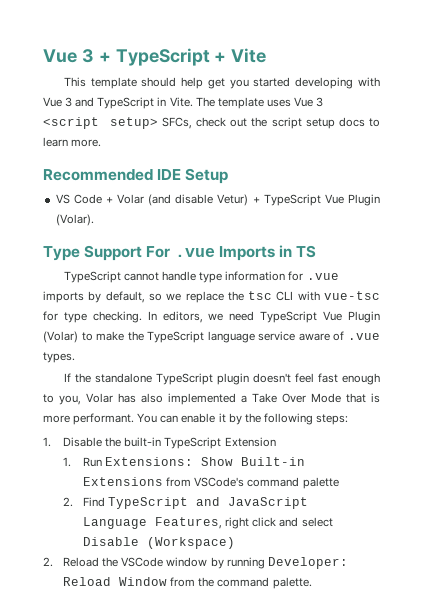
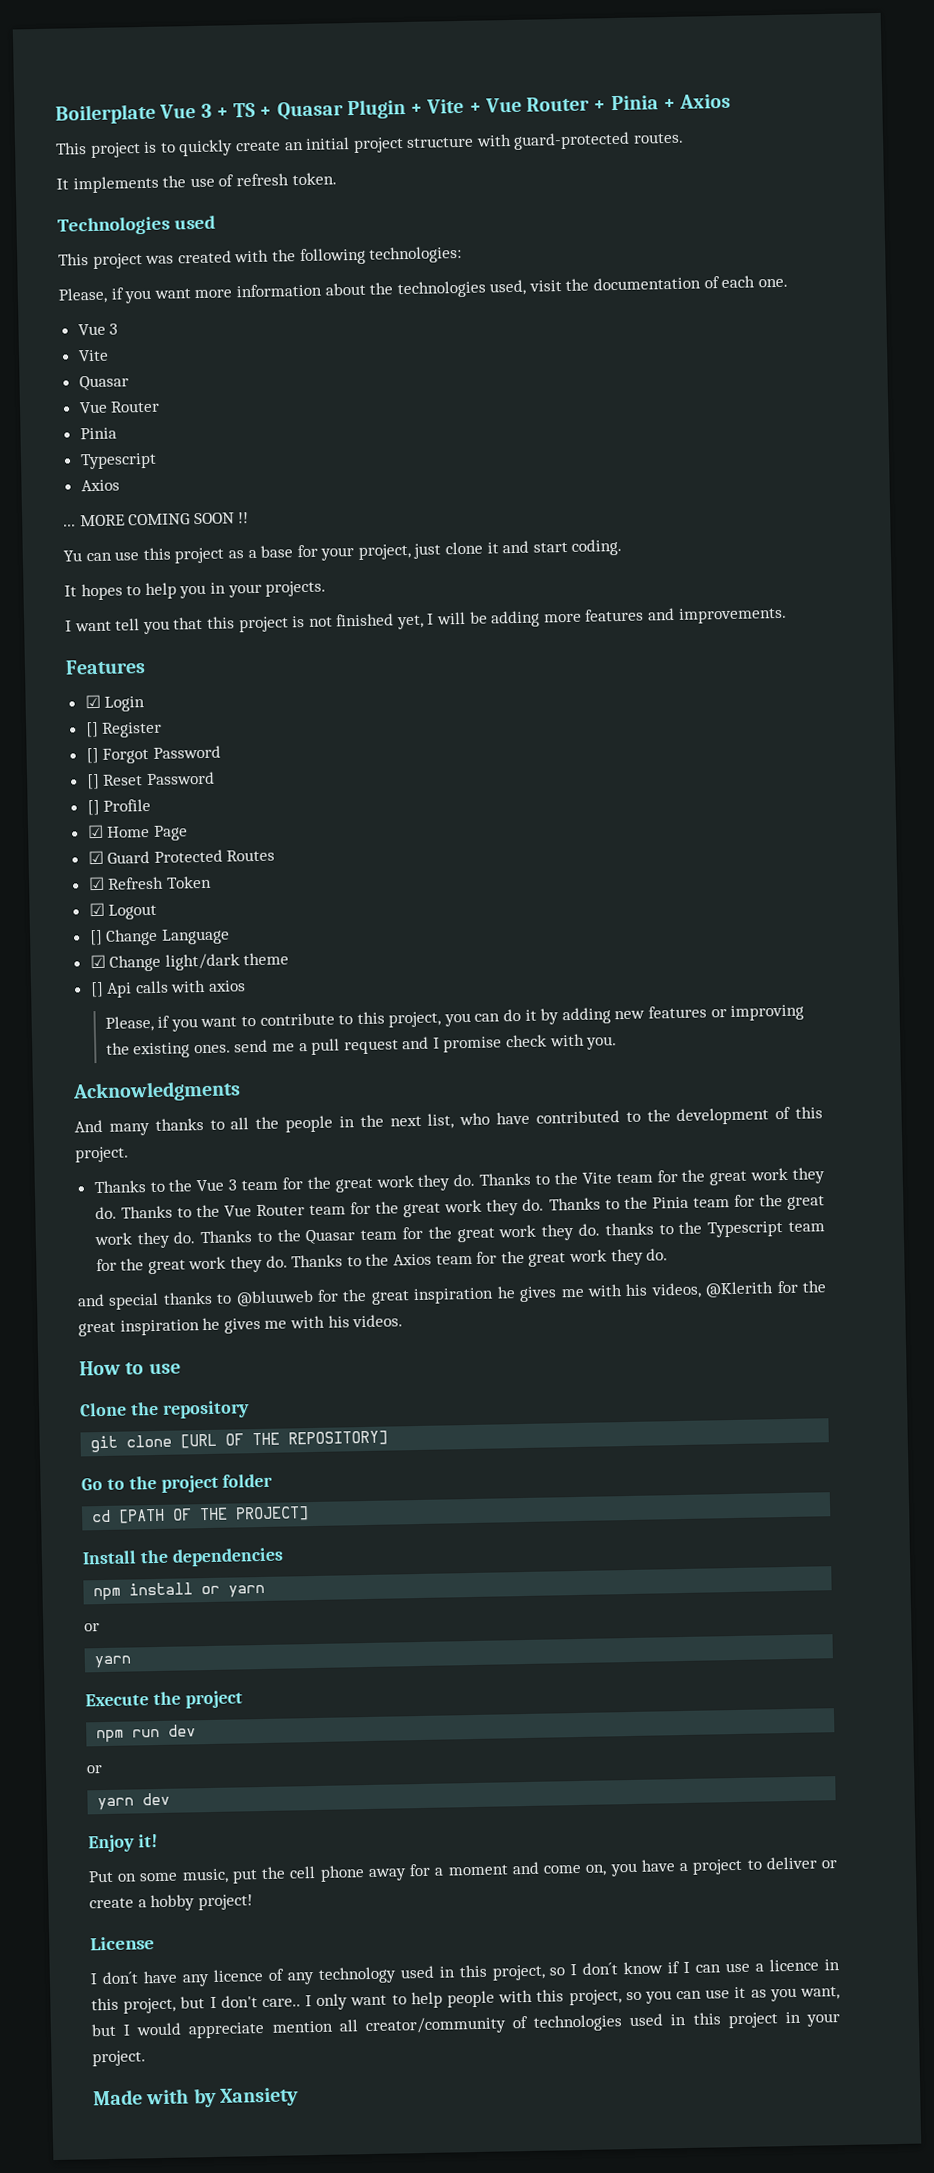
(43, 56) none -> [55,103,156,125] Boilerplate
[115,48,267,66] [63,77,380,89] [43,97,324,109] [43,117,380,129] [43,137,102,147] [43,168,229,184] [55,194,380,206] [55,214,94,226] [43,245,317,261] [63,271,339,283] [43,291,381,303] [43,311,380,323] [43,331,380,343] [43,352,75,363] [63,373,380,385] [43,393,380,405] [43,413,348,425] [43,437,276,449] [63,457,306,467] [83,477,339,489] [63,497,309,509] [83,517,333,529] [83,537,236,549] [43,557,348,569] [63,577,312,589] TypeScript + Vite // This template should help get you started developing with Vue 3 and TypeScript in Vite. The template uses Vue 3 <script setup> SFCs, check out the script setup docs to learn more. // Recommended IDE Setup // VS Code + Volar (and disable Vetur) + TypeScript Vue Plugin (Volar). // Type Support For .vue Imports in TS // TypeScript cannot handle type information for .vue imports by default, so we replace the tsc CLI with vue-tsc for type checking. In editors, we need TypeScript Vue Plugin (Volar) to make the TypeScript language service aware of .vue types. // If the standalone TypeScript plugin doesn't feel fast enough to you, Volar has also implemented a Take Over Mode that is more performant. You can enable it by the following steps: // 1. Disable the built-in TypeScript Extension // 1. Run Extensions: Show Built-in Extensions from VSCode's command palette // 2. Find TypeScript and JavaScript Language Features, right click and select Disable (Workspace) // 2. Reload the VSCode window by running Developer: Reload Window from the command palette. -> [233,93,732,121] [55,131,685,158] [56,172,337,194] [57,215,216,236] [58,245,463,269] [58,275,788,304] [77,323,119,336] [77,349,109,362] [78,375,129,391] [78,400,161,414] [79,427,117,440] [79,452,157,470] [80,479,120,492] [63,512,250,527] [63,538,623,564] [64,580,327,601] [65,606,787,635] [65,659,146,675] [84,694,146,712] [85,721,163,738] [85,745,221,764] [85,771,215,790] [86,798,152,816] [86,824,188,841] [87,849,276,865] [87,875,212,891] [88,902,158,920] [88,928,230,946] [89,952,290,972] [89,979,247,998] [104,1004,805,1032] [105,1033,618,1059] [72,1080,241,1103] [74,1106,824,1136] [75,1146,129,1163] [93,1167,826,1194] [94,1194,825,1220] [93,1221,825,1249] [95,1248,669,1275] [77,1280,826,1310] [78,1314,404,1337] [79,1360,181,1376] [79,1400,250,1419] [90,1430,389,1453] [81,1473,274,1493] [91,1506,310,1524] [82,1547,284,1567] [93,1582,266,1601] [84,1623,100,1632] [94,1655,132,1669] [85,1690,243,1709] [96,1724,197,1743] [86,1765,102,1774] [97,1792,171,1811] [88,1834,158,1853] [88,1856,837,1884] [89,1894,253,1912] [90,1936,155,1951] [90,1958,841,1987] [91,1986,840,2014] [91,2011,840,2039] [92,2050,146,2067] [93,2087,299,2108] TS + Quasar Plugin + Vite + Vue Router + Pinia + Axios // This project is to quickly create an initial project structure with guard-protected routes. // It implements the use of refresh token. // Technologies used // This project was created with the following technologies: // Please, if you want more information about the technologies used, visit the documentation of each one. // Vue 3 // Vite // Quasar // Vue Router // Pinia // Typescript // Axios // ... MORE COMING SOON !! // Yu can use this project as a base for your project, just clone it and start coding. // It hopes to help you in your projects. // I want tell you that this project is not finished yet, I will be adding more features and improvements. // Features // ☑ Login // [] Register // [] Forgot Password // [] Reset Password // [] Profile // ☑ Home Page // ☑ Guard Protected Routes // ☑ Refresh Token // ☑ Logout // [] Change Language // ☑ Change light/dark theme // [] Api calls with axios // Please, if you want to contribute to this project, you can do it by adding new features or improving the existing ones. send me a pull request and I promise check with you. // Acknowledgments // And many thanks to all the people in the next list, who have contributed to the development of this project. // Thanks to the Vue 3 team for the great work they do. Thanks to the Vite team for the great work they do. Thanks to the Vue Router team for the great work they do. Thanks to the Pinia team for the great work they do. Thanks to the Quasar team for the great work they do. thanks to the Typescript team for the great work they do. Thanks to the Axios team for the great work they do. // and special thanks to @bluuweb for the great inspiration he gives me with his videos, @Klerith for the great inspiration he gives me with his videos. // How to use // Clone the repository // git clone [URL OF THE REPOSITORY] // Go to the project folder // cd [PATH OF THE PROJECT] // Install the dependencies // npm install or yarn // or // yarn // Execute the project // npm run dev // or // yarn dev // Enjoy it! // Put on some music, put the cell phone away for a moment and come on, you have a project to deliver or create a hobby project! // License // I don´t have any licence of any technology used in this project, so I don´t know if I can use a licence in this project, but I don't care.. I only want to help people with this project, so you can use it as you want, but I would appreciate mention all creator/community of technologies used in this project in your project. // Made with by Xansiety

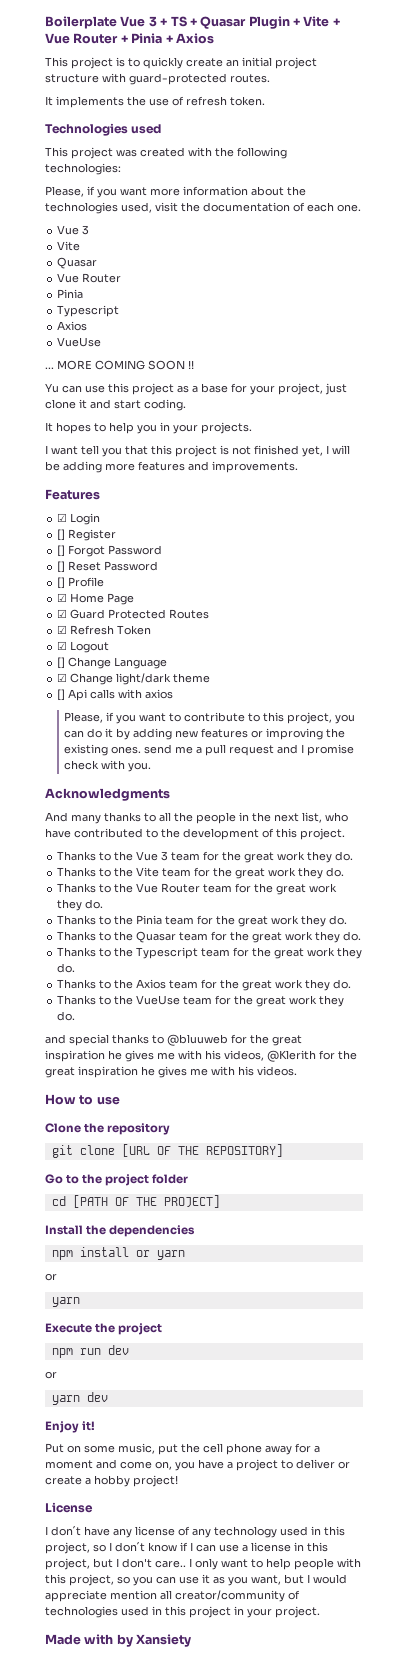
(120, 485) none -> [57,337,102,347] // VueUse
(476, 1180) none -> (354, 856) //
(117, 1213) none -> (345, 872) //
(545, 1204) none -> (104, 904) //
(196, 1237) none -> (348, 920) //
[604,1222,654,1236] thanks -> [57,947,97,957] // Thanks
(288, 1261) none -> (76, 968) //
(669, 1254) none -> [57,995,345,1007] [57,1011,76,1021] // Thanks to the VueUse team for the great work they do.
[212,1969,263,1982] licence -> [135,1526,175,1536] license
[769,1958,820,1972] licence -> [251,1542,291,1552] license

